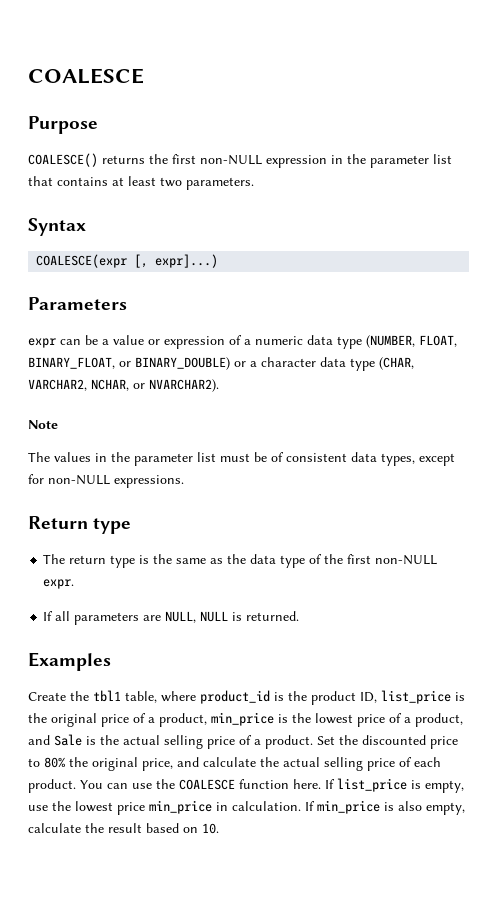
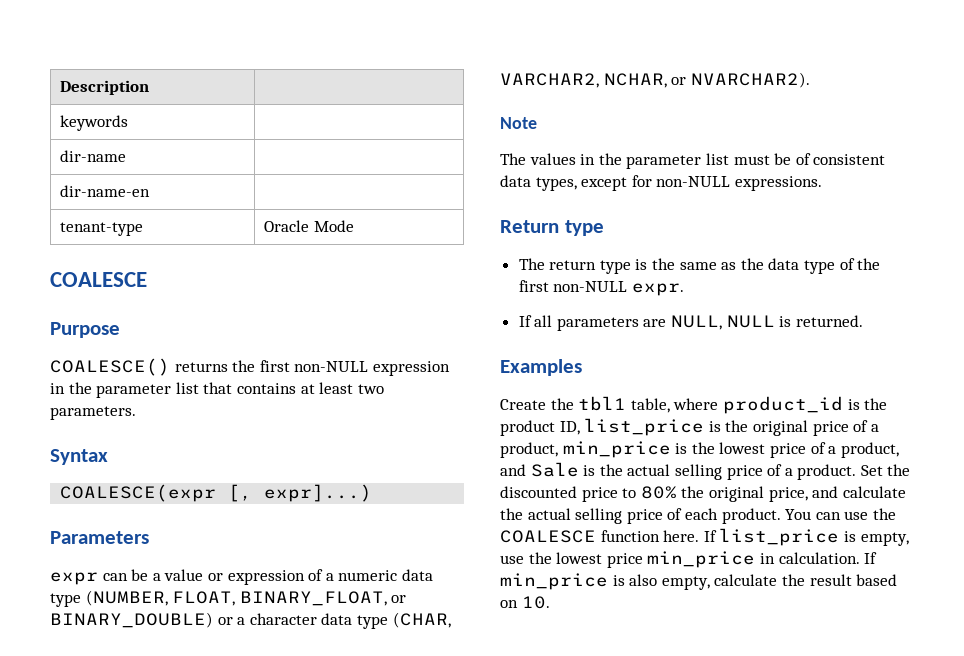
(28, 76) none -> [59,80,149,95] [59,115,128,131] [59,150,126,162] [59,185,150,197] [59,222,143,236] [263,220,354,232] Description | // keywords | // dir-name | // dir-name-en | // tenant-type | Oracle Mode //

